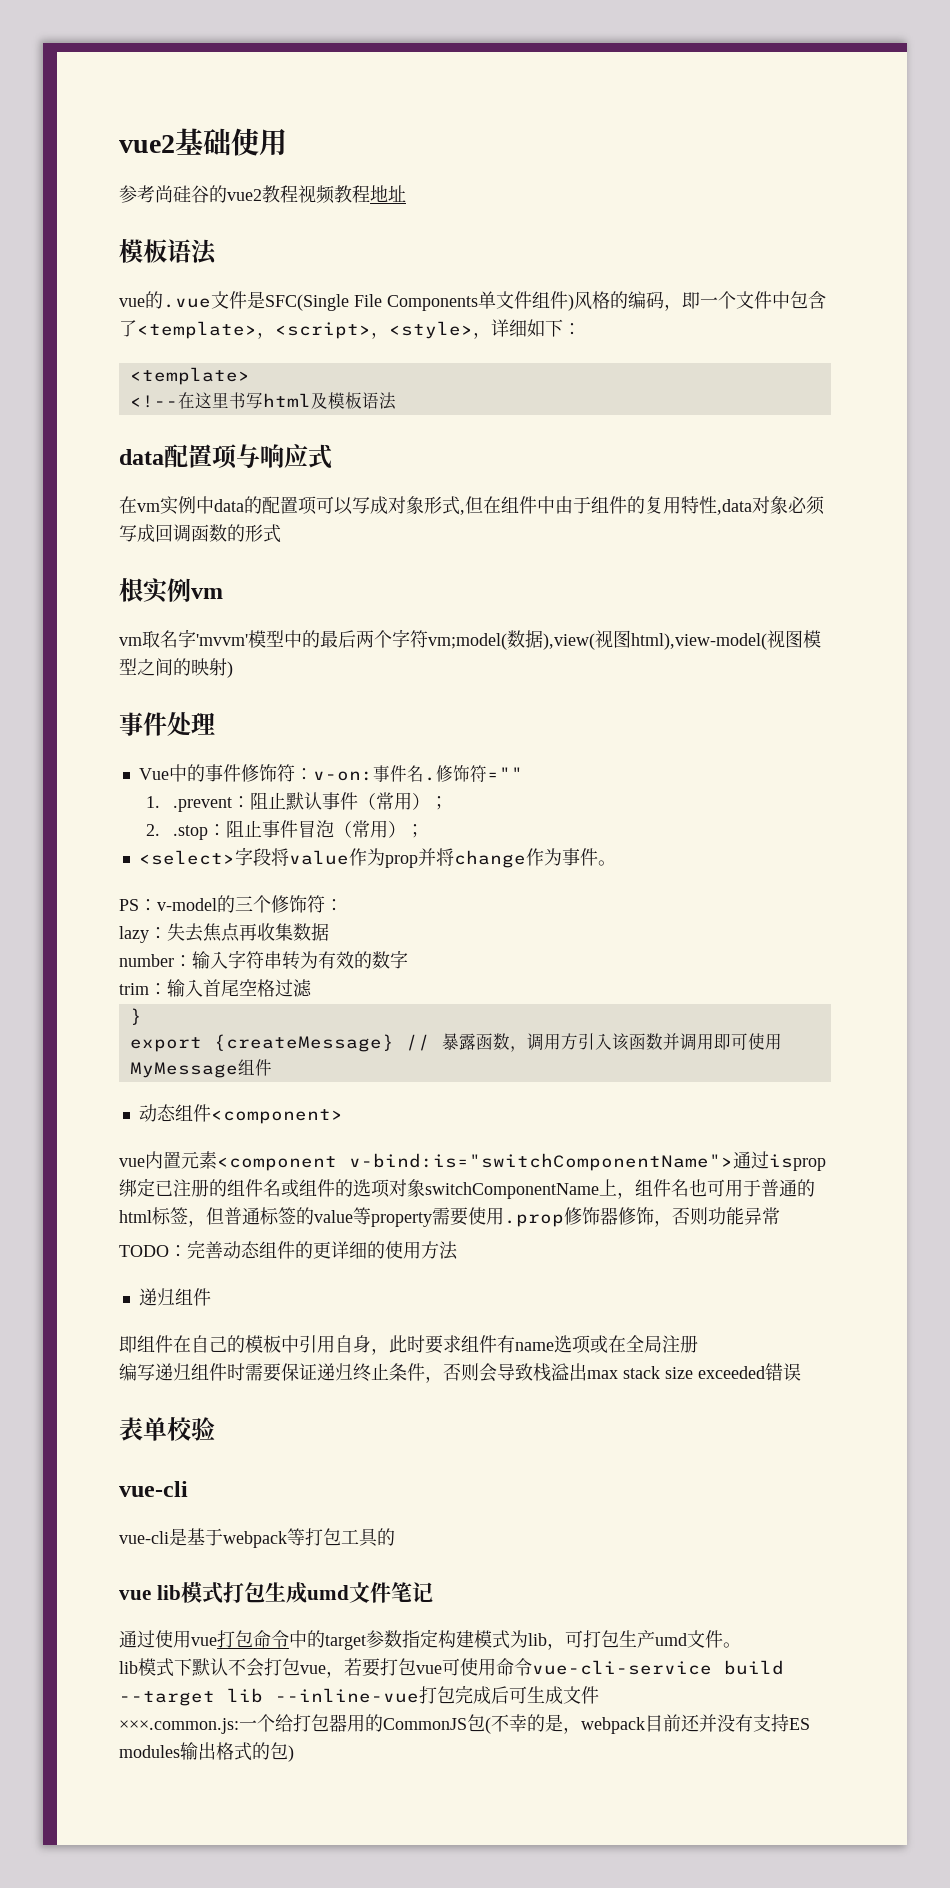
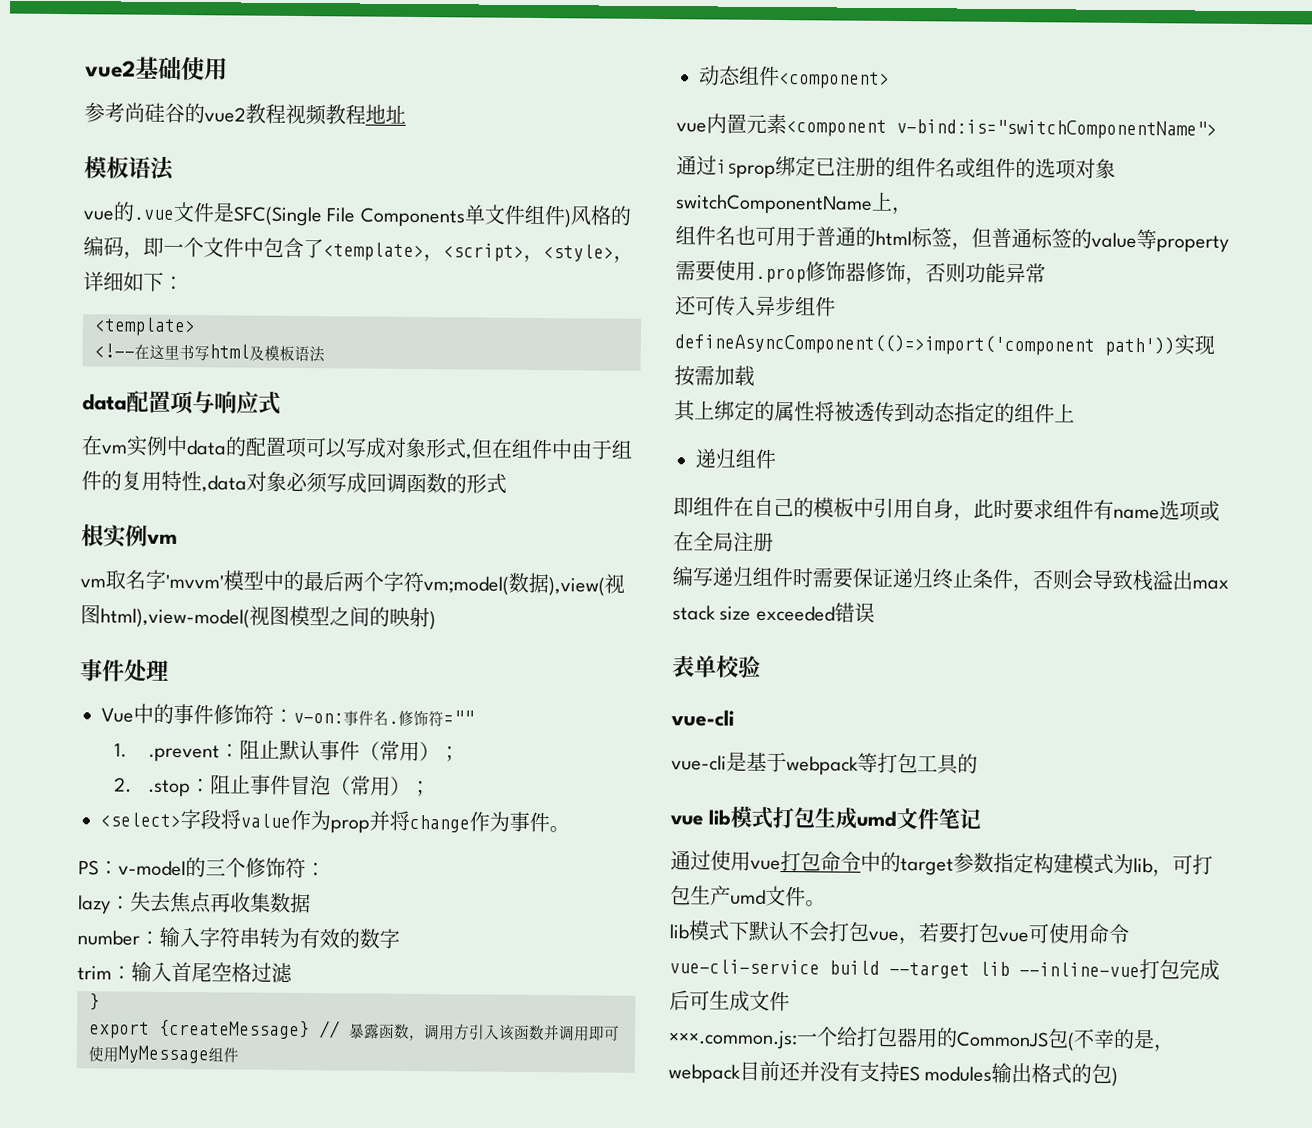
(733, 1162) none -> (1217, 129) //
(635, 1195) none -> (912, 211) //
[119,1240,458,1260] TODO：完善动态组件的更详细的使用方法 -> [675,295,836,317] [674,333,1215,357] [674,365,755,387] [674,400,1075,424] 还可传入异步组件defineAsyncComponent(()=>import('component path'))实现按需加载 // 其上绑定的属性将被透传到动态指定的组件上

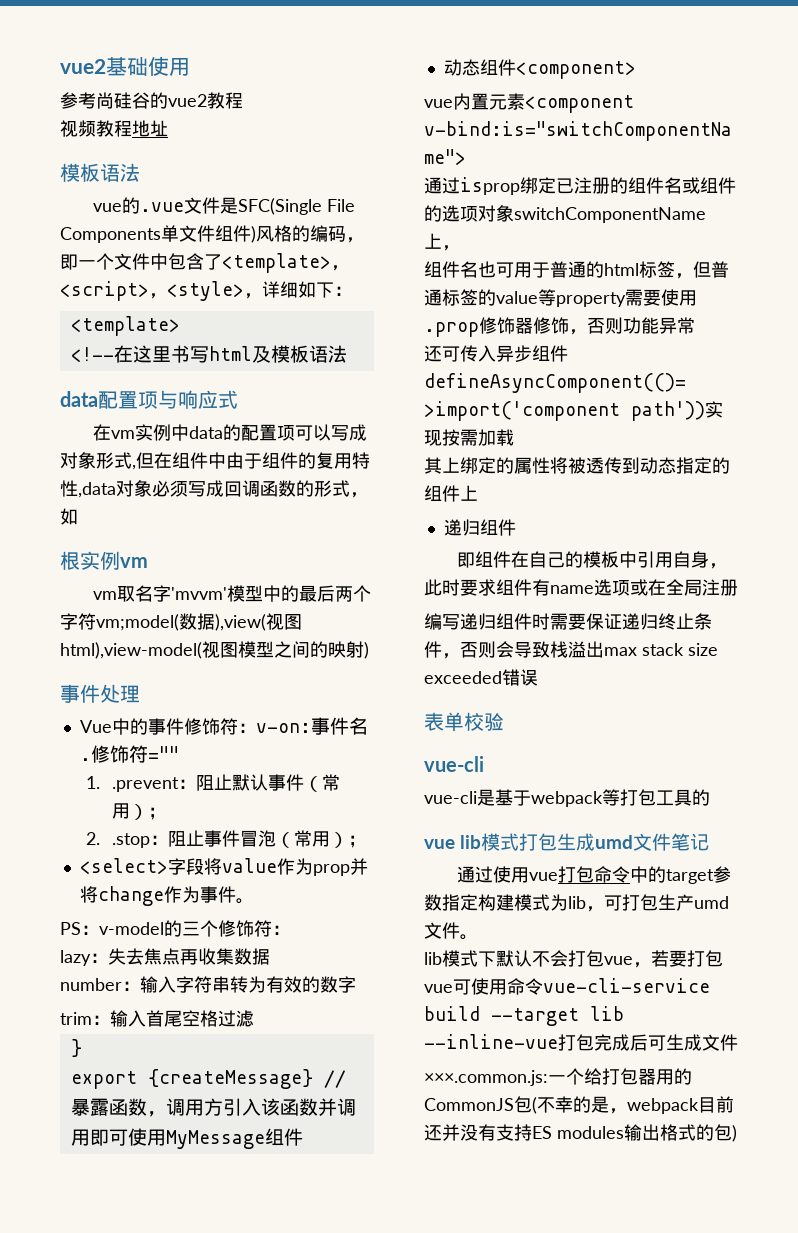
(286, 113) none -> (243, 100) //
(507, 483) none -> [350,492,368,498] [60,508,78,525] ，如

